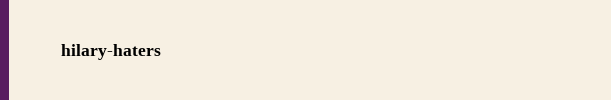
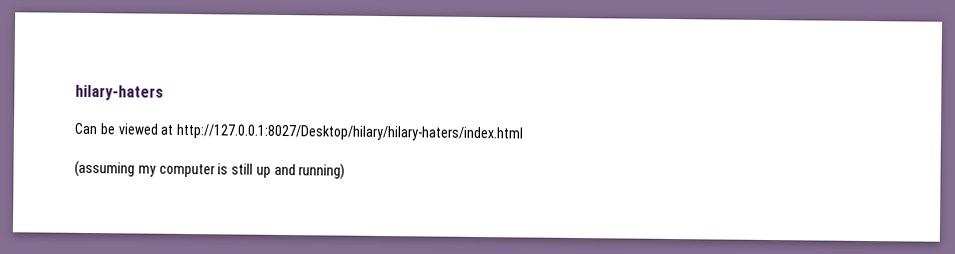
(161, 52) none -> [74,122,524,142] [74,160,346,180] // Can be viewed at http://127.0.0.1:8027/Desktop/hilary/hilary-haters/index.html // (assuming my computer is still up and running)

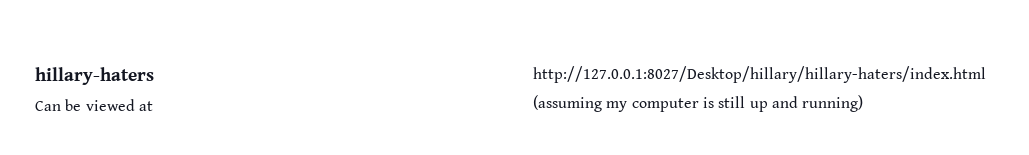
[75,84,164,101] hilary-haters -> [35,67,154,85] hillary-haters
[176,123,524,142] http://127.0.0.1:8027/Desktop/hilary/hilary-haters/index.html -> [533,66,986,83] http://127.0.0.1:8027/Desktop/hillary/hillary-haters/index.html

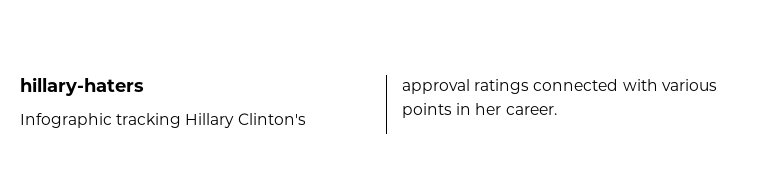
[35,99,153,111] [533,66,986,83] [533,95,864,112] Can be viewed at http://127.0.0.1:8027/Desktop/hillary/hillary-haters/index.html // (assuming my computer is still up and running) -> [20,113,306,128] [402,79,717,94] [402,103,557,118] Infographic tracking Hillary Clinton's approval ratings connected with various points in her career.

